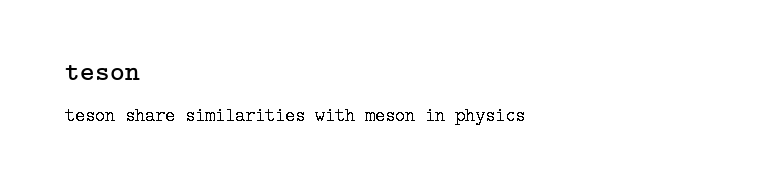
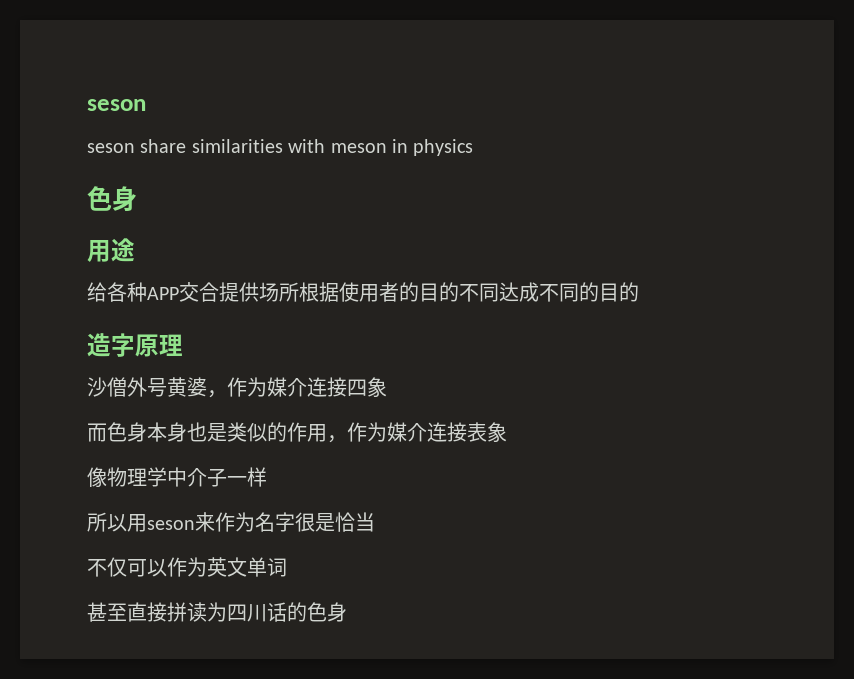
[65,65,140,80] [65,107,115,125] teson // teson -> [87,99,146,111] [87,143,135,153] seson // seson
(525, 116) none -> [87,186,137,211] [87,238,135,262] [87,282,639,302] [87,333,183,357] [87,377,387,398] [87,422,507,443] [87,467,267,487] [87,512,375,532] [87,557,287,577] [87,602,347,622] // 色身 // 用途 // 给各种APP交合提供场所根据使用者的目的不同达成不同的目的 // 造字原理 // 沙僧外号黄婆，作为媒介连接四象 // 而色身本身也是类似的作用，作为媒介连接表象 // 像物理学中介子一样 // 所以用seson来作为名字很是恰当 // 不仅可以作为英文单词 // 甚至直接拼读为四川话的色身

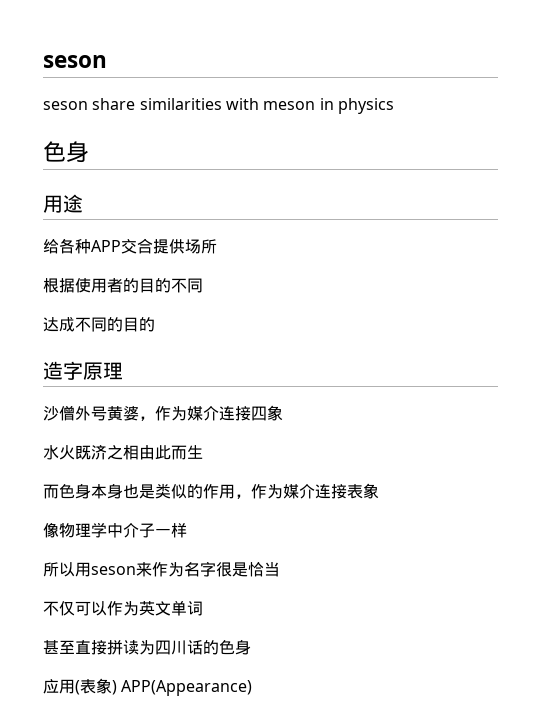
(299, 292) none -> (217, 246) //
(499, 292) none -> (203, 285) //
(387, 387) none -> [43,445,203,460] // 水火既济之相由此而生
(347, 612) none -> [43,678,253,696] // 应用(表象) APP(Appearance)

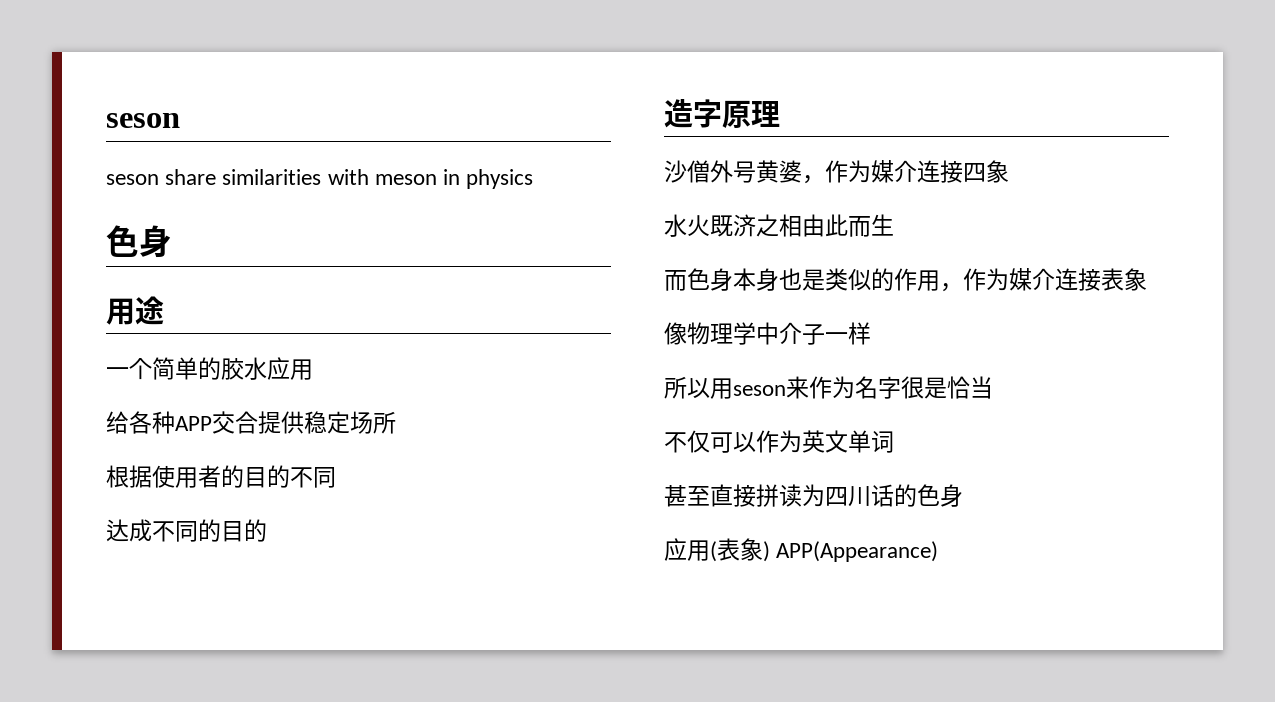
(83, 203) none -> [106,357,313,380] // 一个简单的胶水应用
(185, 246) none -> [304,411,350,434] 稳定

